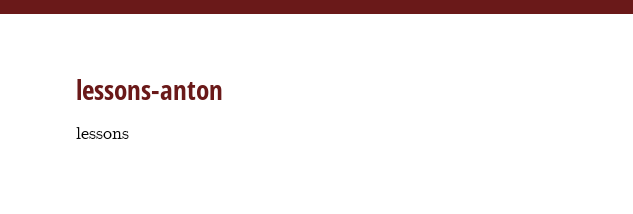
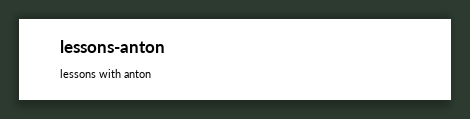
(129, 133) none -> [99,69,151,78] with anton

